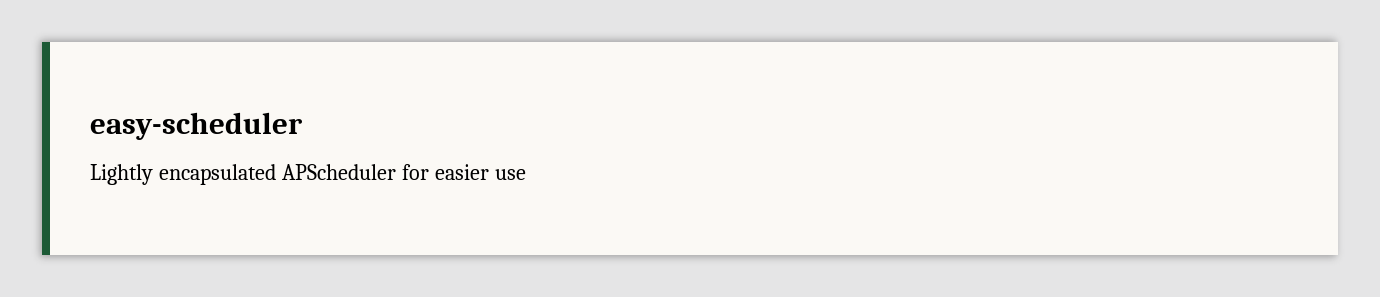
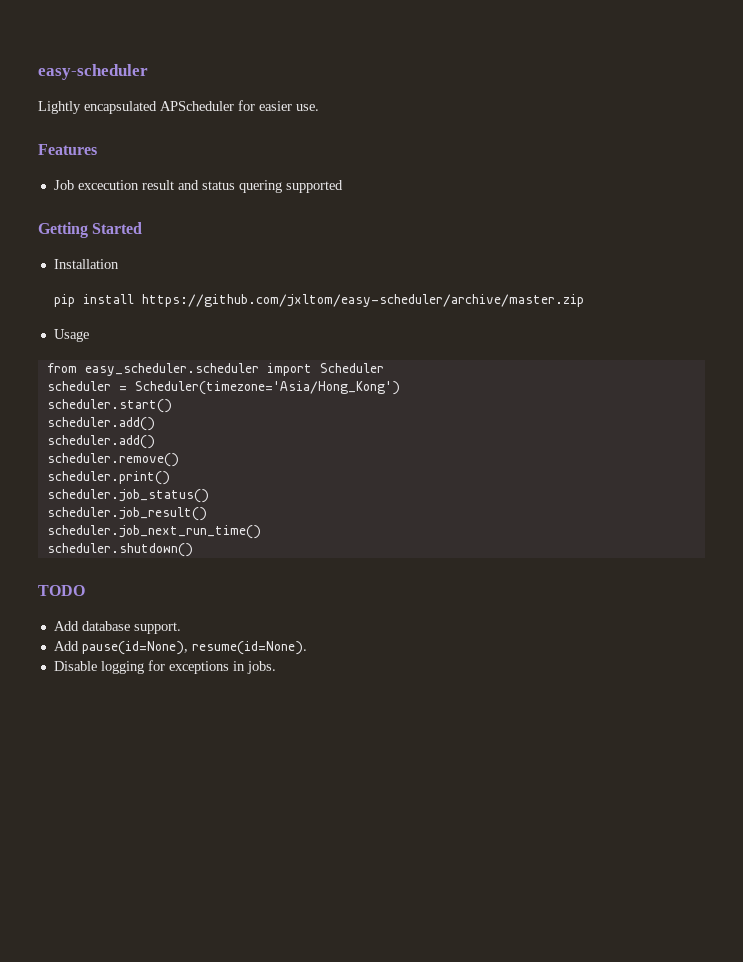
[494,169,526,180] use -> [296,104,319,111] [38,144,97,155] [53,180,343,193] [38,222,143,238] [53,259,119,269] [54,294,585,307] [53,329,89,342] [46,363,384,376] [46,381,400,395] [46,399,172,413] [46,417,155,431] [46,435,155,449] [46,453,179,467] [46,471,170,485] [46,489,209,503] [46,507,207,521] [46,525,261,539] [46,543,193,557] [38,585,85,596] [53,621,181,634] [53,641,307,655] [53,660,276,674] use. // Features // Job excecution result and status quering supported // Getting Started // Installation // pip install https://github.com/jxltom/easy-scheduler/archive/master.zip // Usage // from easy_scheduler.scheduler import Scheduler // scheduler = Scheduler(timezone='Asia/Hong_Kong') // scheduler.start() // scheduler.add() // scheduler.add() // scheduler.remove() // scheduler.print() // scheduler.job_status() // scheduler.job_result() // scheduler.job_next_run_time() // scheduler.shutdown() // TODO // Add database support. // Add pause(id=None), resume(id=None). // Disable logging for exceptions in jobs.

